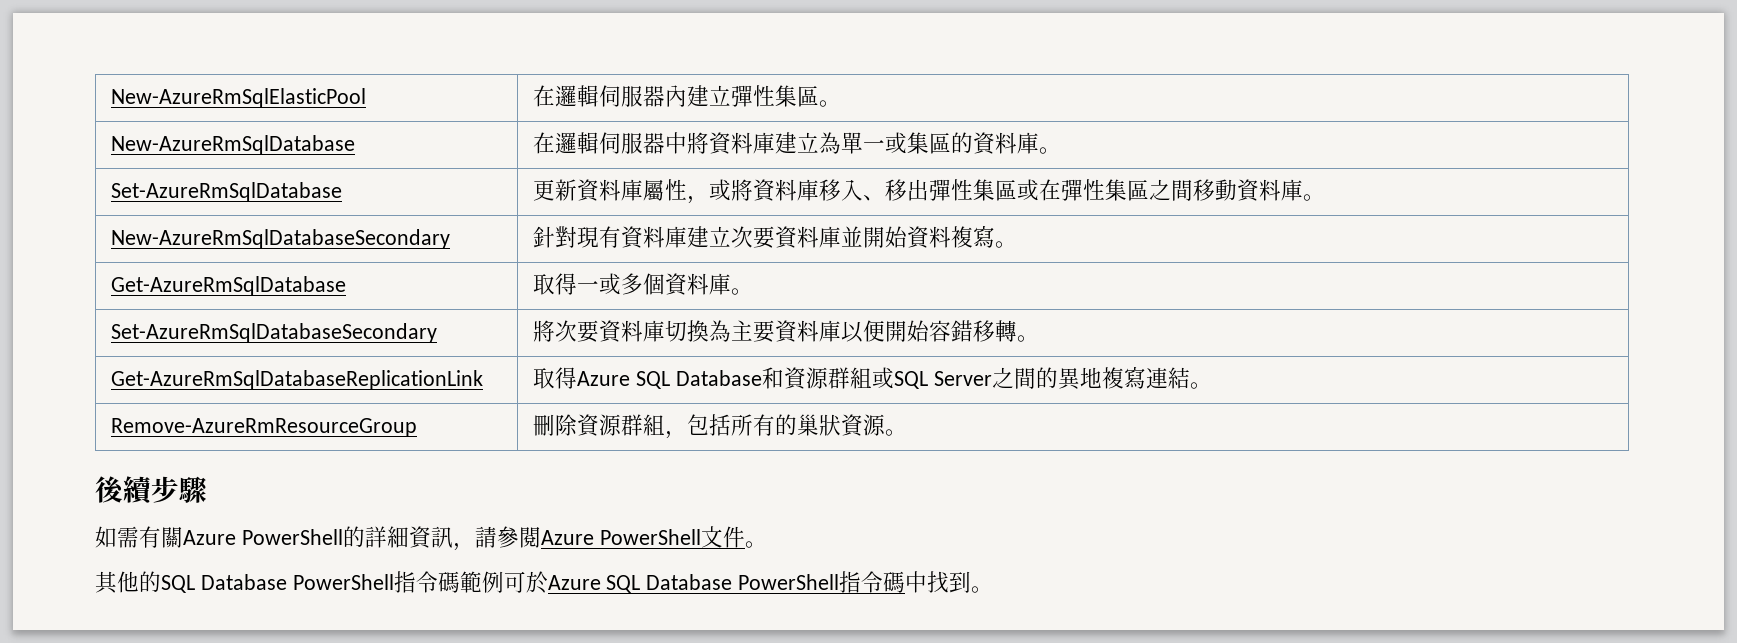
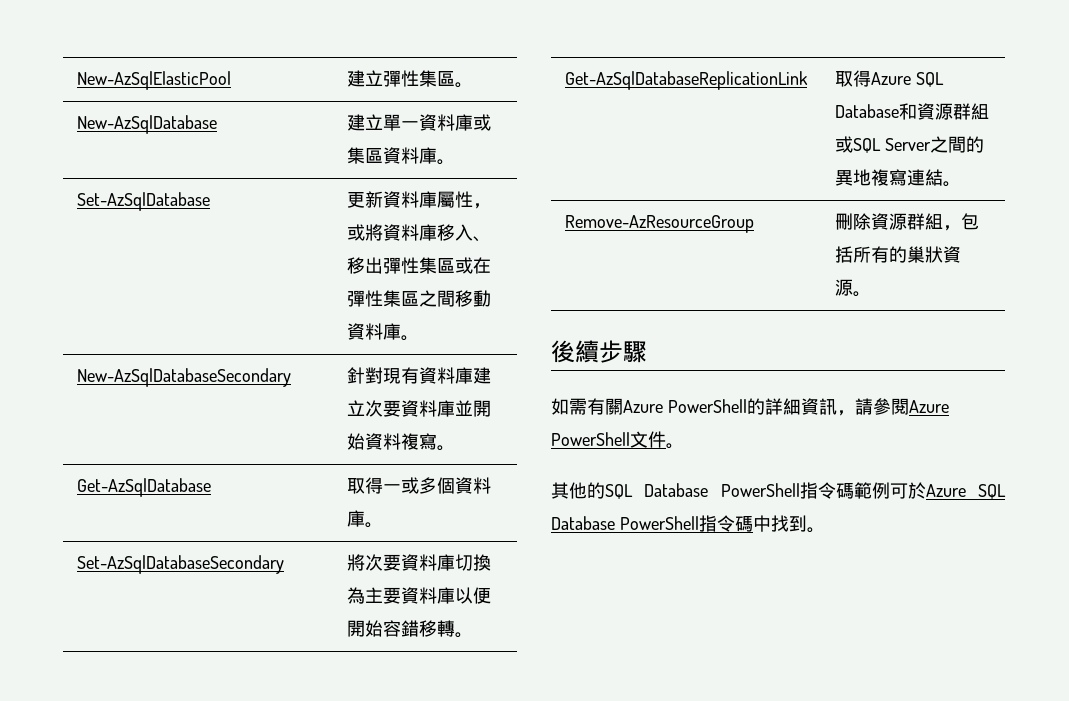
[111,88,367,108] [533,85,688,107] New-AzureRmSqlElasticPool | 在邏輯伺服器內 -> [76,71,231,90] New-AzSqlElasticPool |
[111,135,356,155] [533,132,1062,155] [111,182,343,202] New-AzureRmSqlDatabase | 在邏輯伺服器中將資料庫建立為單一或集區的資料庫。 // Set-AzureRmSqlDatabase -> [76,115,217,134] [346,114,491,131] [346,147,455,165] [76,192,210,211] New-AzSqlDatabase | 建立單一資料庫或集區資料庫。 // Set-AzSqlDatabase
[111,229,451,249] New-AzureRmSqlDatabaseSecondary -> [76,368,291,387] New-AzSqlDatabaseSecondary
[111,276,347,296] Get-AzureRmSqlDatabase -> [76,478,211,497] Get-AzSqlDatabase
[111,323,438,343] Set-AzureRmSqlDatabaseSecondary -> [76,555,284,574] Set-AzSqlDatabaseSecondary
[111,370,484,390] Get-AzureRmSqlDatabaseReplicationLink -> [564,71,808,90] Get-AzSqlDatabaseReplicationLink
[111,418,418,437] Remove-AzureRmResourceGroup -> [564,215,754,233] Remove-AzResourceGroup

